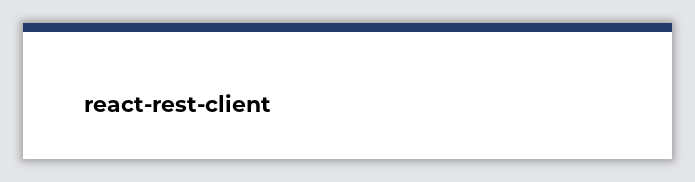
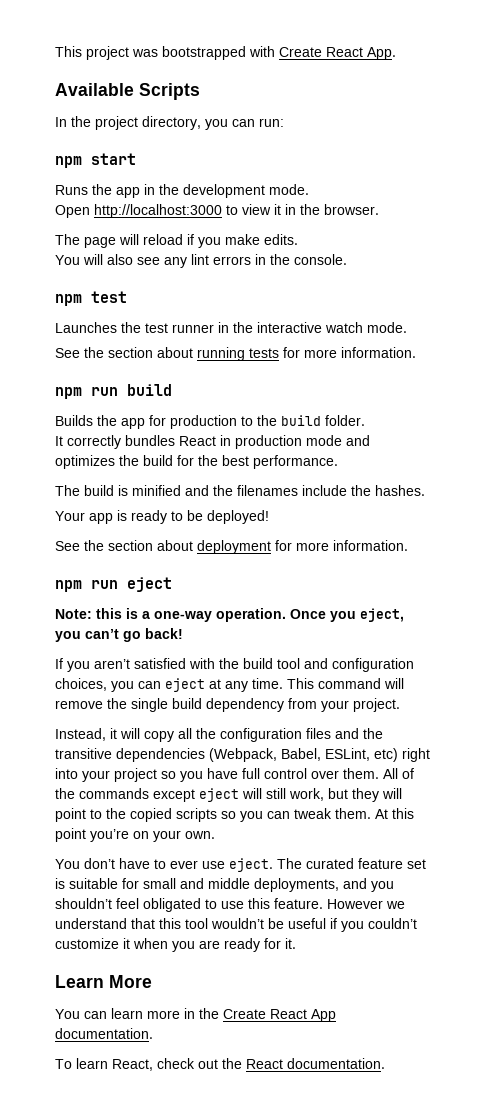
[84,94,271,112] react-rest-client -> [55,46,396,60] [55,83,200,100] [55,116,284,130] [55,153,136,168] [55,184,309,198] [55,204,379,218] [55,234,298,248] [55,254,347,268] [55,291,127,306] [55,322,407,333] [55,347,416,361] [55,384,172,399] [55,415,365,429] [55,435,370,449] [55,455,338,469] [55,485,425,496] [55,510,269,524] [55,540,408,554] [55,577,172,592] [55,608,404,622] [55,628,183,642] [55,658,414,672] [55,678,404,692] [55,698,400,712] [55,728,383,742] [55,748,430,762] [55,768,414,782] [55,788,402,802] [55,808,414,822] [55,828,215,842] [55,858,426,872] [55,878,394,892] [55,898,405,912] [55,918,417,932] [55,938,296,952] [55,975,152,988] [55,1008,336,1022] [55,1028,153,1039] [55,1058,385,1071] This project was bootstrapped with Create React App. // Available Scripts // In the project directory, you can run: // npm start // Runs the app in the development mode. // Open http://localhost:3000 to view it in the browser. // The page will reload if you make edits. // You will also see any lint errors in the console. // npm test // Launches the test runner in the interactive watch mode. // See the section about running tests for more information. // npm run build // Builds the app for production to the build folder. // It correctly bundles React in production mode and optimizes the build for the best performance. // The build is minified and the filenames include the hashes. // Your app is ready to be deployed! // See the section about deployment for more information. // npm run eject // Note: this is a one-way operation. Once you eject, you can’t go back! // If you aren’t satisfied with the build tool and configuration choices, you can eject at any time. This command will remove the single build dependency from your project. // Instead, it will copy all the configuration files and the transitive dependencies (Webpack, Babel, ESLint, etc) right into your project so you have full control over them. All of the commands except eject will still work, but they will point to the copied scripts so you can tweak them. At this point you’re on your own. // You don’t have to ever use eject. The curated feature set is suitable for small and middle deployments, and you shouldn’t feel obligated to use this feature. However we understand that this tool wouldn’t be useful if you couldn’t customize it when you are ready for it. // Learn More // You can learn more in the Create React App documentation. // To learn React, check out the React documentation.

